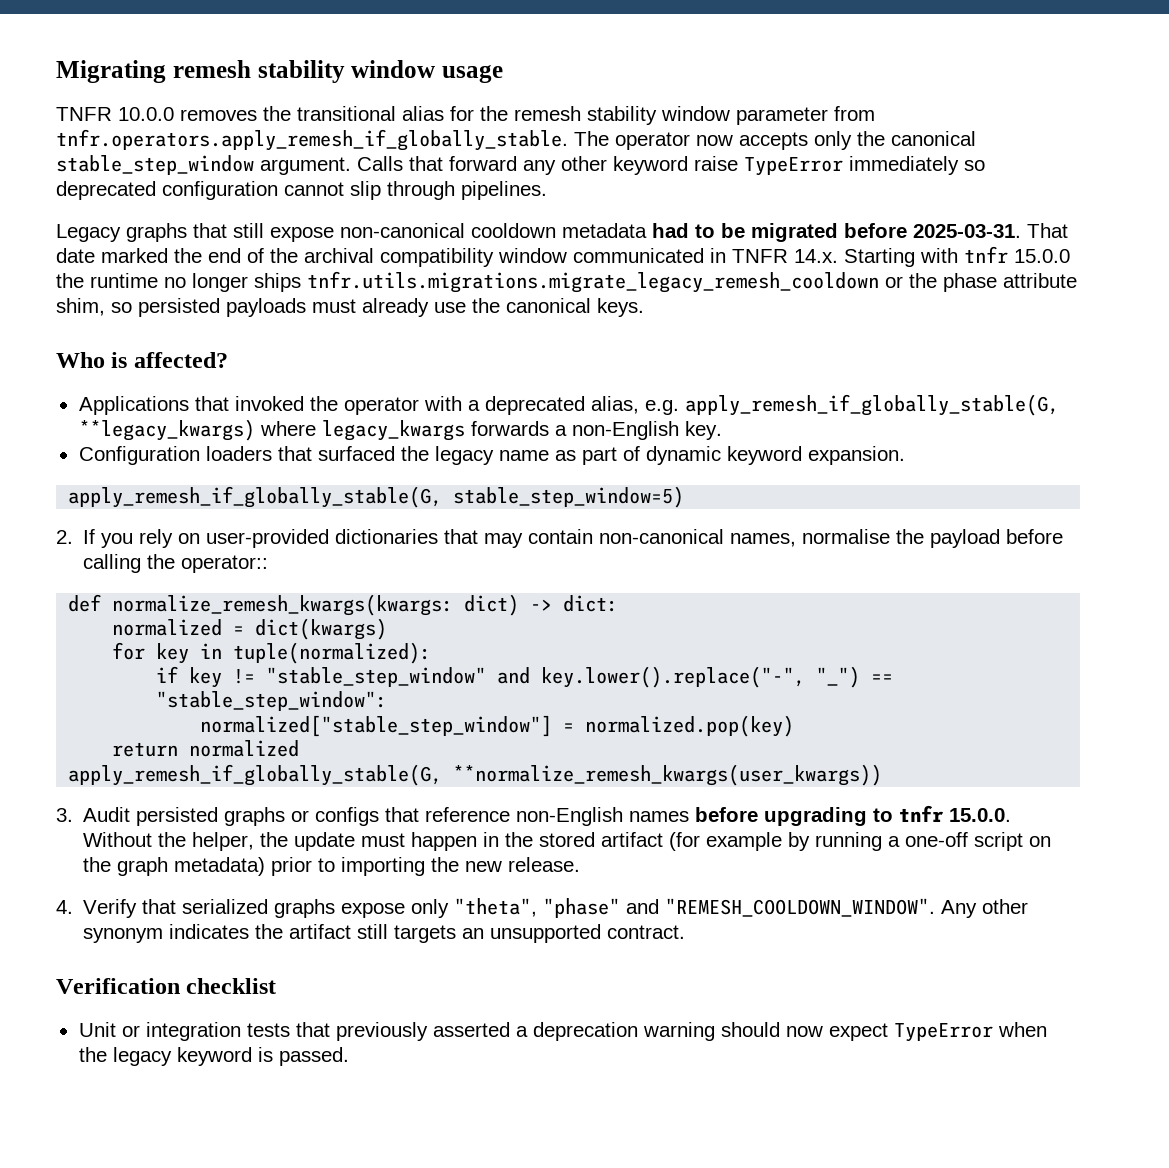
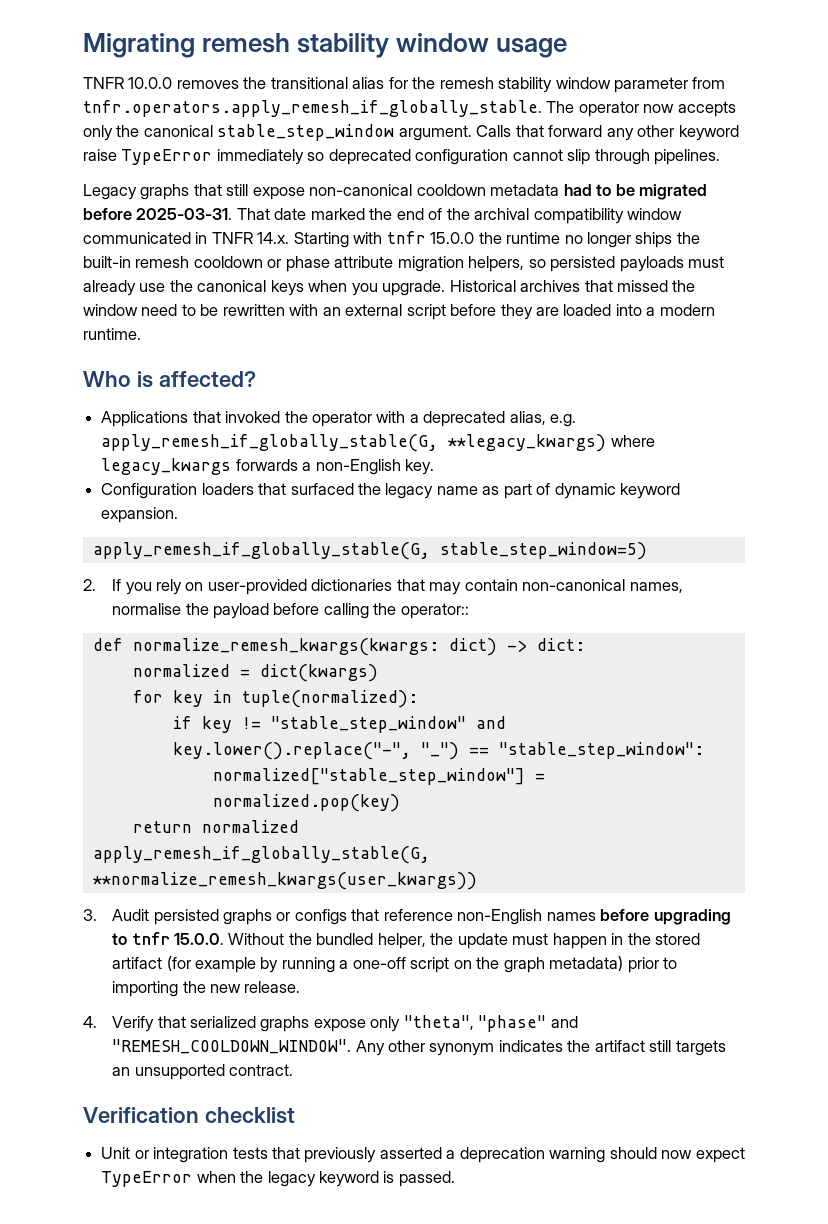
[307,271,1077,293] [56,298,105,316] tnfr.utils.migrations.migrate_legacy_remesh_cooldown or the phase attribute shim, -> [676,232,700,244] [83,256,525,272] the built-in remesh cooldown or phase attribute migration helpers,
[597,298,644,317] keys. -> [270,280,696,296] [83,304,715,320] [83,328,141,340] keys when you upgrade. Historical archives that missed the window need to be rewritten with an external script before they are loaded into a modern runtime.
(187, 839) none -> [316,933,374,945] bundled

